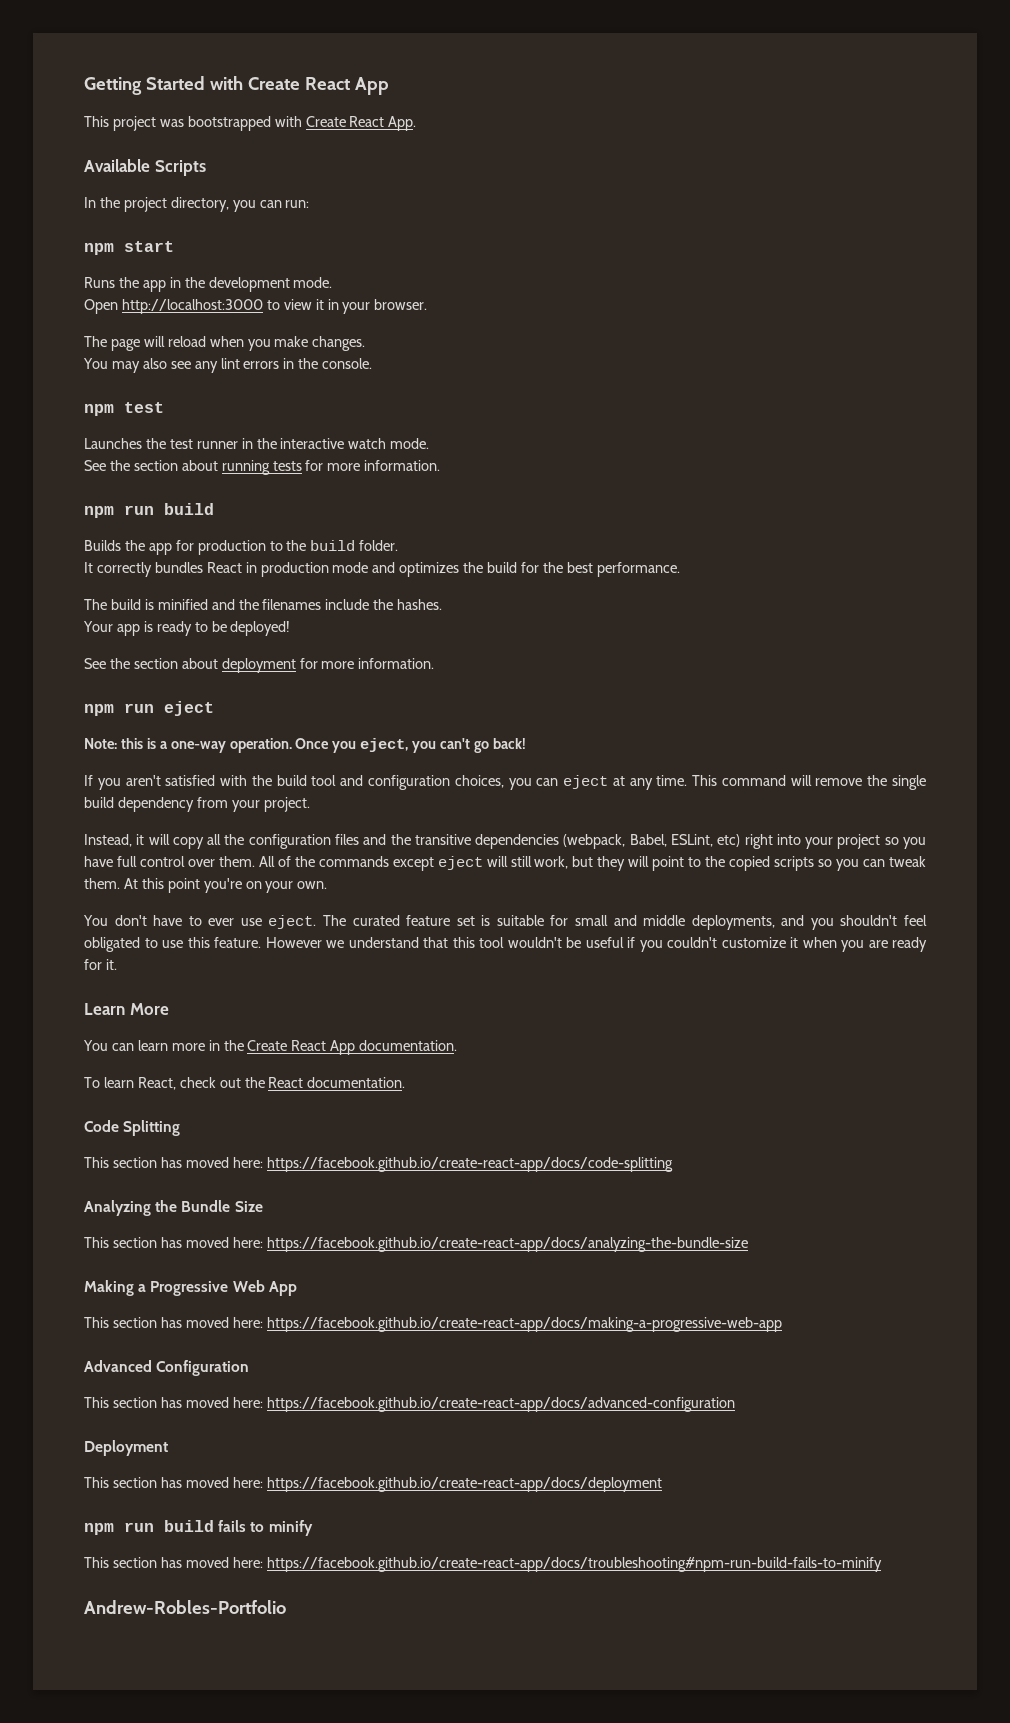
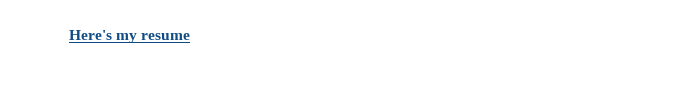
[84,76,389,95] [84,116,417,131] [84,159,206,176] [84,197,310,212] [84,241,174,255] [84,277,333,292] [84,299,428,314] [84,336,366,351] [83,358,373,373] [84,402,164,416] [84,438,430,449] [84,460,441,475] [84,503,214,518] [84,540,399,555] [84,562,680,577] [84,599,443,610] [83,621,291,636] [84,658,435,673] [84,701,214,716] [84,738,526,753] [84,775,926,790] [84,797,310,812] [84,834,927,849] [84,856,927,871] [84,878,328,893] [83,915,927,930] [84,937,927,952] [84,959,117,970] [84,1003,169,1015] [83,1040,458,1055] [84,1077,406,1090] [84,1120,181,1136] [84,1157,673,1172] [84,1200,263,1216] [84,1237,748,1252] [84,1280,297,1296] [84,1317,782,1332] [84,1360,250,1376] [84,1397,735,1412] [84,1440,168,1456] [84,1477,662,1492] [84,1520,313,1536] [84,1557,882,1572] [84,1600,286,1614] Getting Started with Create React App // This project was bootstrapped with Create React App. // Available Scripts // In the project directory, you can run: // npm start // Runs the app in the development mode. // Open http://localhost:3000 to view it in your browser. // The page will reload when you make changes. // You may also see any lint errors in the console. // npm test // Launches the test runner in the interactive watch mode. // See the section about running tests for more information. // npm run build // Builds the app for production to the build folder. // It correctly bundles React in production mode and optimizes the build for the best performance. // The build is minified and the filenames include the hashes. // Your app is ready to be deployed! // See the section about deployment for more information. // npm run eject // Note: this is a one-way operation. Once you eject, you can't go back! // If you aren't satisfied with the build tool and configuration choices, you can eject at any time. This command will remove the single build dependency from your project. // Instead, it will copy all the configuration files and the transitive dependencies (webpack, Babel, ESLint, etc) right into your project so you have full control over them. All of the commands except eject will still work, but they will point to the copied scripts so you can tweak them. At this point you're on your own. // You don't have to ever use eject. The curated feature set is suitable for small and middle deployments, and you shouldn't feel obligated to use this feature. However we understand that this tool wouldn't be useful if you couldn't customize it when you are ready for it. // Learn More // You can learn more in the Create React App documentation. // To learn React, check out the React documentation. // Code Splitting // This section has moved here: https://facebook.github.io/create-react-app/docs/code-splitting // Analyzing the Bundle Size // This section has moved here: https://facebook.github.io/create-react-app/docs/analyzing-the-bundle-size // Making a Progressive Web App // This section has moved here: https://facebook.github.io/create-react-app/docs/making-a-progressive-web-app // Advanced Configuration // This section has moved here: https://facebook.github.io/create-react-app/docs/advanced-configuration // Deployment // This section has moved here: https://facebook.github.io/create-react-app/docs/deployment // npm run build fails to minify // This section has moved here: https://facebook.github.io/create-react-app/docs/troubleshooting#npm-run-build-fails-to-minify // Andrew-Robles-Portfolio -> [69,30,191,43] Here's my resume

